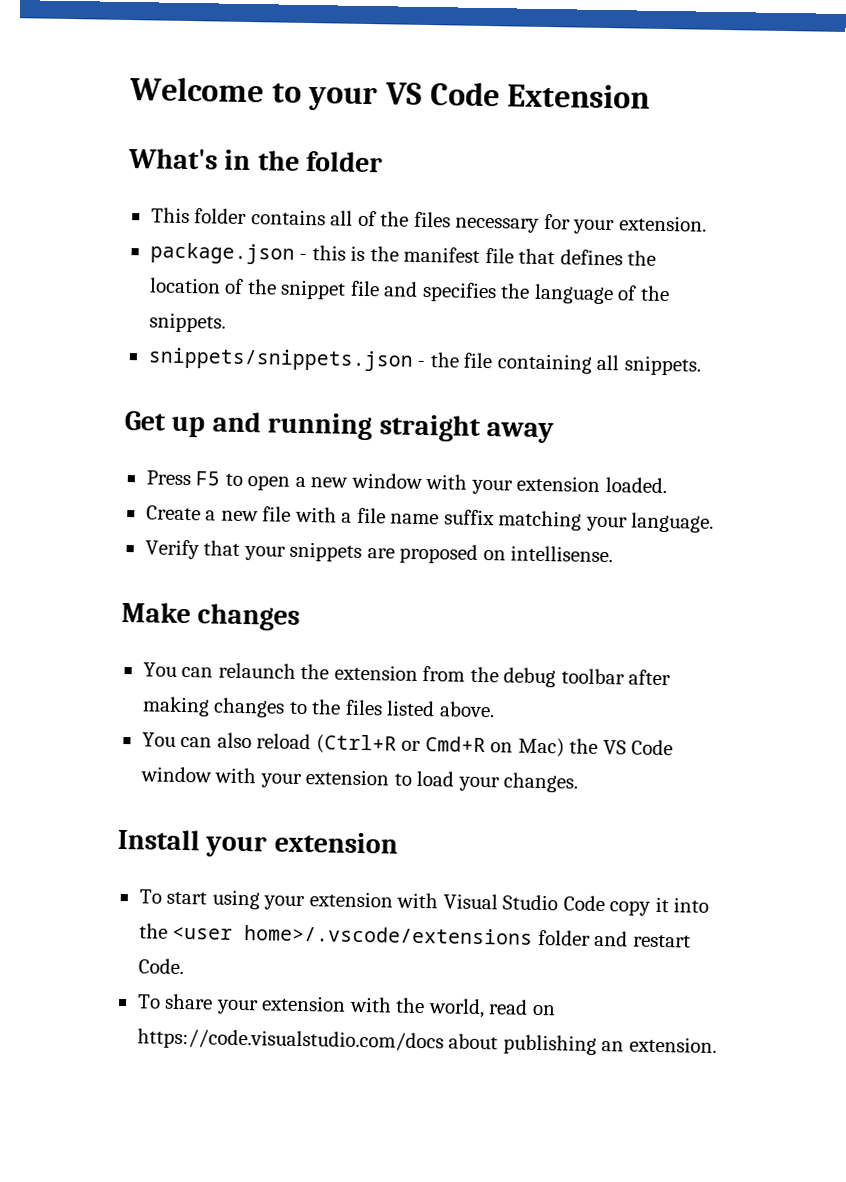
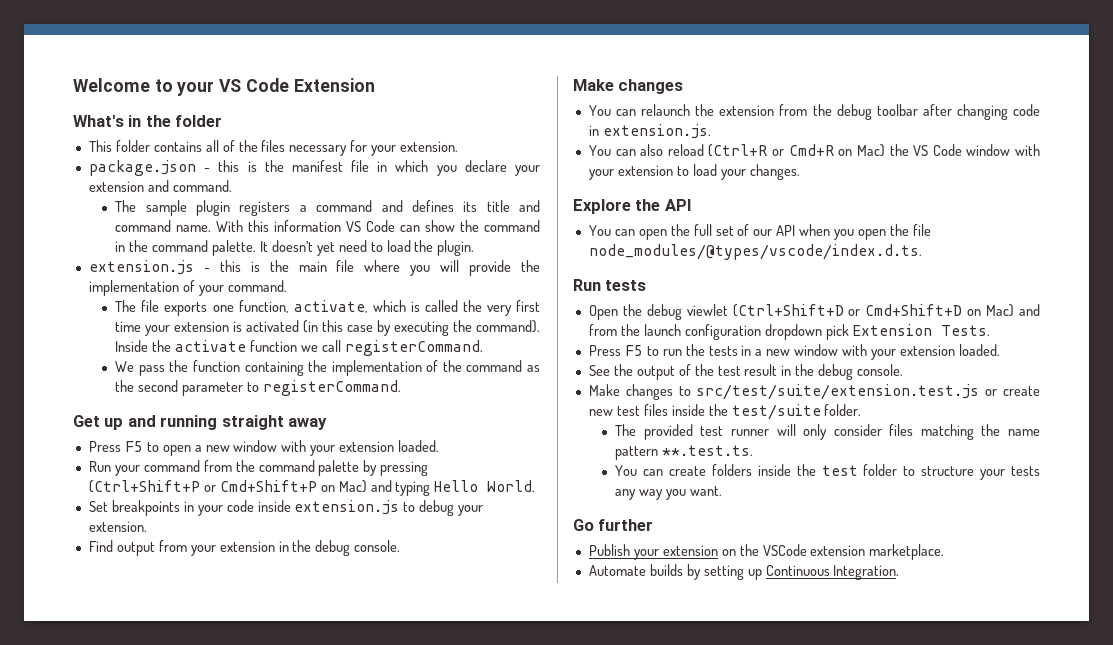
[518,248,657,266] [148,277,670,305] [148,312,226,333] [147,347,701,376] that defines the location of the snippet file and specifies the language of the snippets. // snippets/snippets.json - the file containing all snippets. -> [377,160,540,176] [88,180,232,192] [115,200,541,216] [115,220,540,232] [115,240,475,256] [88,260,541,276] [88,280,287,296] [115,300,541,316] [115,320,540,336] [115,340,483,356] [115,360,540,376] [115,380,401,396] in which you declare your extension and command. // The sample plugin registers a command and defines its title and command name. With this information VS Code can show the command in the command palette. It doesn’t yet need to load the plugin. // extension.js - this is the main file where you will provide the implementation of your command. // The file exports one function, activate, which is called the very first time your extension is activated (in this case by executing the command). Inside the activate function we call registerCommand. // We pass the function containing the implementation of the command as the second parameter to registerCommand.
[145,505,715,533] [144,539,614,564] Create a new file with a file name suffix matching your language. // Verify that your snippets are proposed on intellisense. -> [88,460,429,476] [88,480,536,496] [88,500,484,516] [88,521,147,532] [88,540,401,556] Run your command from the command palette by pressing (Ctrl+Shift+P or Cmd+Shift+P on Mac) and typing Hello World. // Set breakpoints in your code inside extension.js to debug your extension. // Find output from your extension in the debug console.
[141,696,495,718] making changes to the files listed above. -> [956,104,1040,120] [588,124,711,139] changing code in extension.js.
[117,828,398,858] [138,889,710,916] [138,923,691,948] [137,958,184,975] [136,993,556,1019] [136,1028,717,1055] Install your extension // To start using your extension with Visual Studio Code copy it into the <user home>/.vscode/extensions folder and restart Code. // To share your extension with the world, read on https://code.visualstudio.com/docs about publishing an extension. -> [573,199,692,214] [588,224,931,240] [588,244,922,260] [573,279,647,291] [588,304,1040,320] [588,324,991,340] [588,344,1000,360] [588,364,904,380] [588,384,1040,400] [588,404,862,420] [615,424,1040,440] [615,445,754,460] [615,464,1040,480] [615,486,723,500] [573,519,654,531] [588,544,945,560] [588,564,900,580] Explore the API // You can open the full set of our API when you open the file node_modules/@types/vscode/index.d.ts. // Run tests // Open the debug viewlet (Ctrl+Shift+D or Cmd+Shift+D on Mac) and from the launch configuration dropdown pick Extension Tests. // Press F5 to run the tests in a new window with your extension loaded. // See the output of the test result in the debug console. // Make changes to src/test/suite/extension.test.js or create new test files inside the test/suite folder. // The provided test runner will only consider files matching the name pattern **.test.ts. // You can create folders inside the test folder to structure your tests any way you want. // Go further // Publish your extension on the VSCode extension marketplace. // Automate builds by setting up Continuous Integration.

